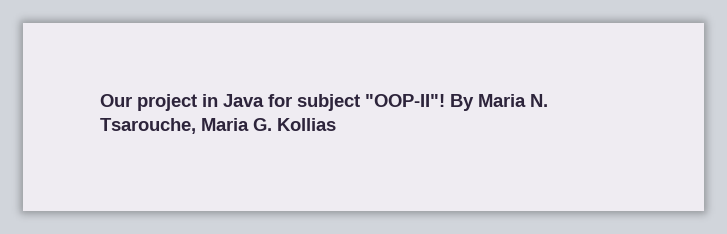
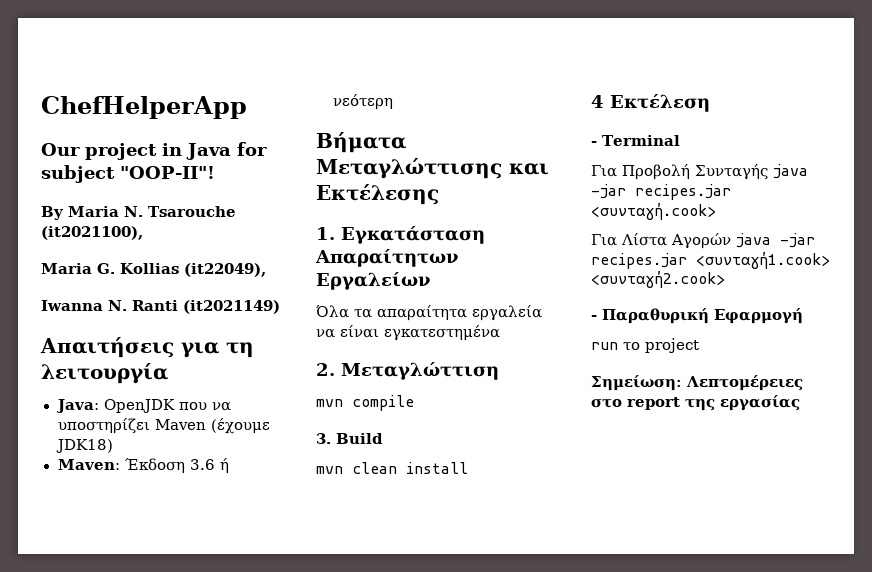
(100, 100) none -> [41,96,247,119] ChefHelperApp //
(445, 100) none -> (215, 172) //
[100,118,196,134] Tsarouche, -> [147,206,236,217] [41,226,143,240] Tsarouche (it2021100), //
(336, 124) none -> [184,263,266,277] [41,300,280,314] [40,337,254,358] [41,363,168,384] [55,399,231,413] [57,418,270,434] [55,439,113,453] [57,458,229,473] [332,94,393,110] [316,132,406,153] [316,158,549,179] [316,184,439,205] [316,226,485,244] [315,249,458,267] [316,272,430,290] [316,305,542,321] [316,325,500,341] [316,362,499,380] [316,395,414,411] [316,433,383,444] [316,462,468,474] [591,94,710,112] [591,135,680,146] [591,164,808,180] [591,184,731,200] [591,203,716,220] [591,233,815,249] [591,252,830,269] [591,271,725,288] [591,308,803,324] [591,338,699,353] [591,375,803,391] [591,395,800,411] (it22049), // Iwanna N. Ranti (it2021149) // Απαιτήσεις για τη λειτουργία // Java: OpenJDK που να υποστηρίζει Maven (έχουμε JDK18) // Maven: Έκδοση 3.6 ή νεότερη // Βήματα Μεταγλώττισης και Εκτέλεσης // 1. Εγκατάσταση Απαραίτητων Εργαλείων // Όλα τα απαραίτητα εργαλεία να είναι εγκατεστημένα // 2. Μεταγλώττιση // mvn compile // 3. Build // mvn clean install // 4 Εκτέλεση // - Terminal // Για Προβολή Συνταγής java -jar recipes.jar <συνταγή.cook> // Για Λίστα Αγορών java -jar recipes.jar <συνταγή1.cook> <συνταγή2.cook> // - Παραθυρική Εφαρμογή // run το project // Σημείωση: Λεπτομέρειες στο report της εργασίας

